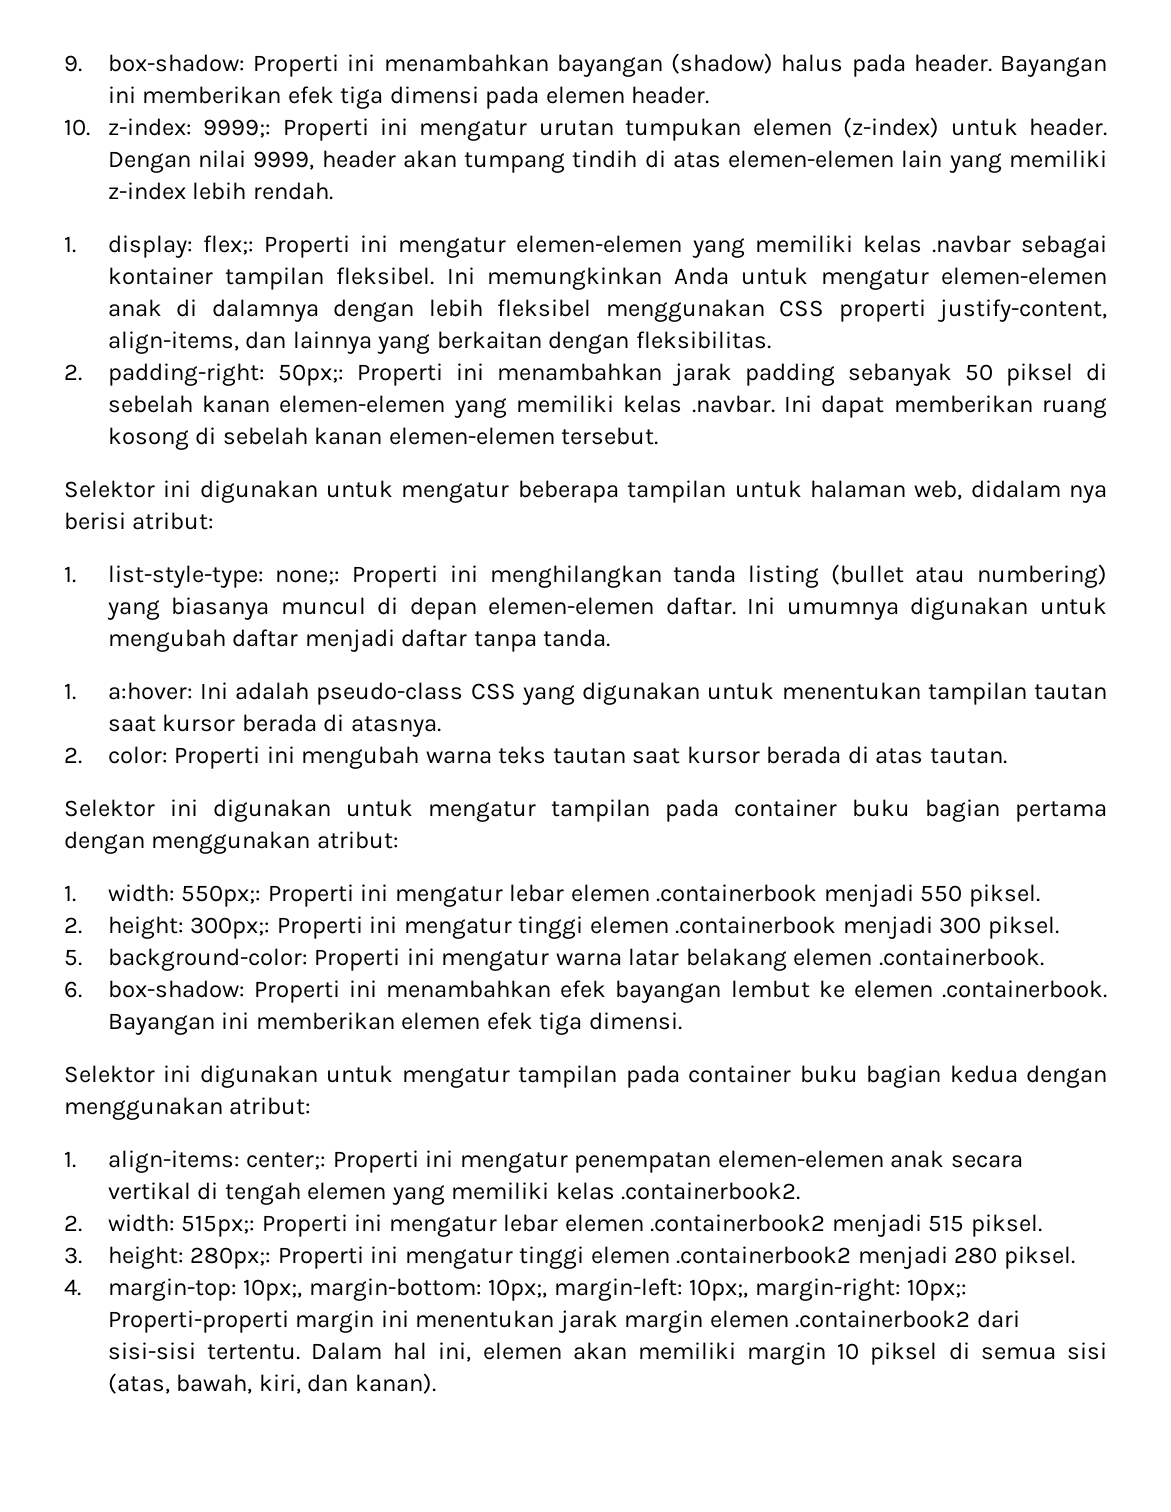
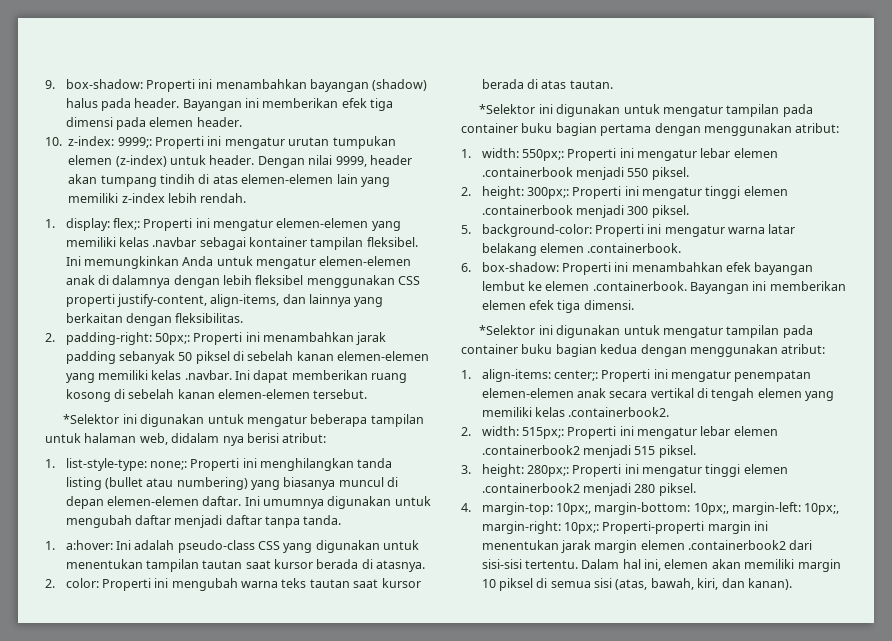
[64,480,155,498] Selektor -> [63,414,120,424] *Selektor
[64,799,155,817] Selektor -> [479,104,536,114] *Selektor
[64,1065,155,1083] Selektor -> [479,325,536,335] *Selektor

